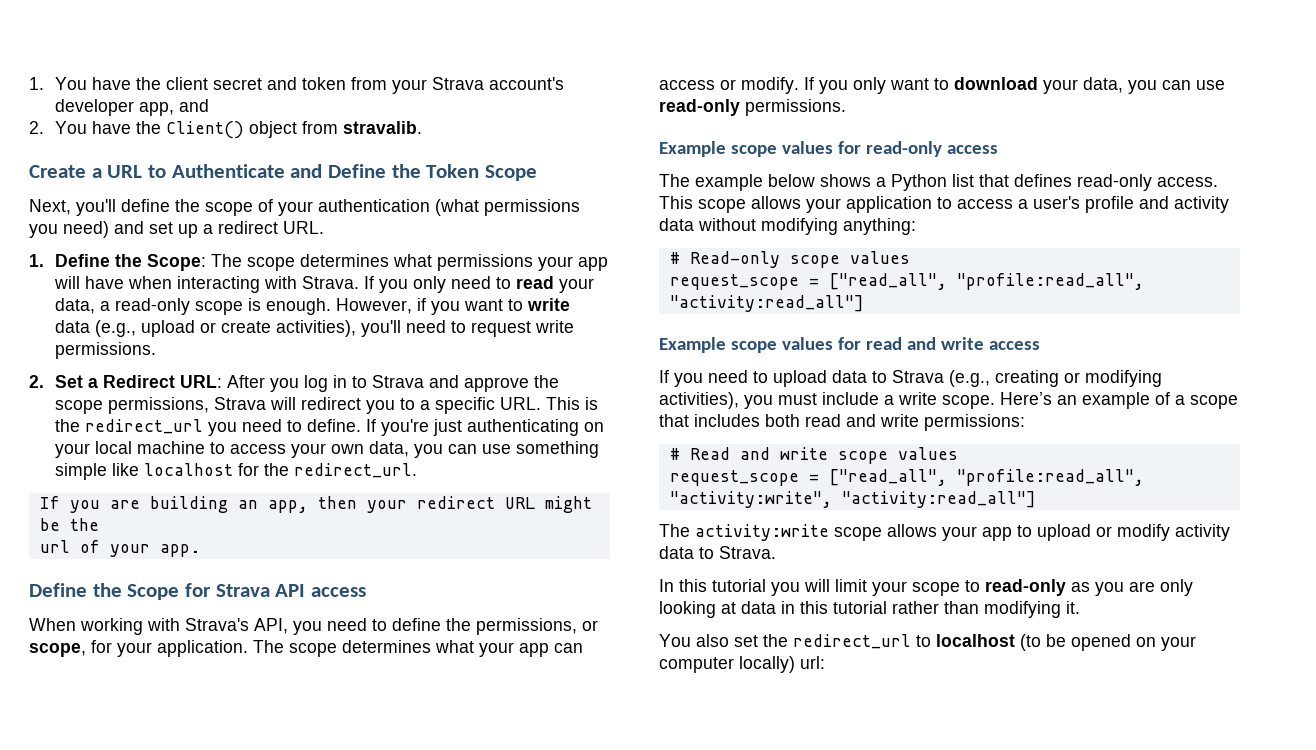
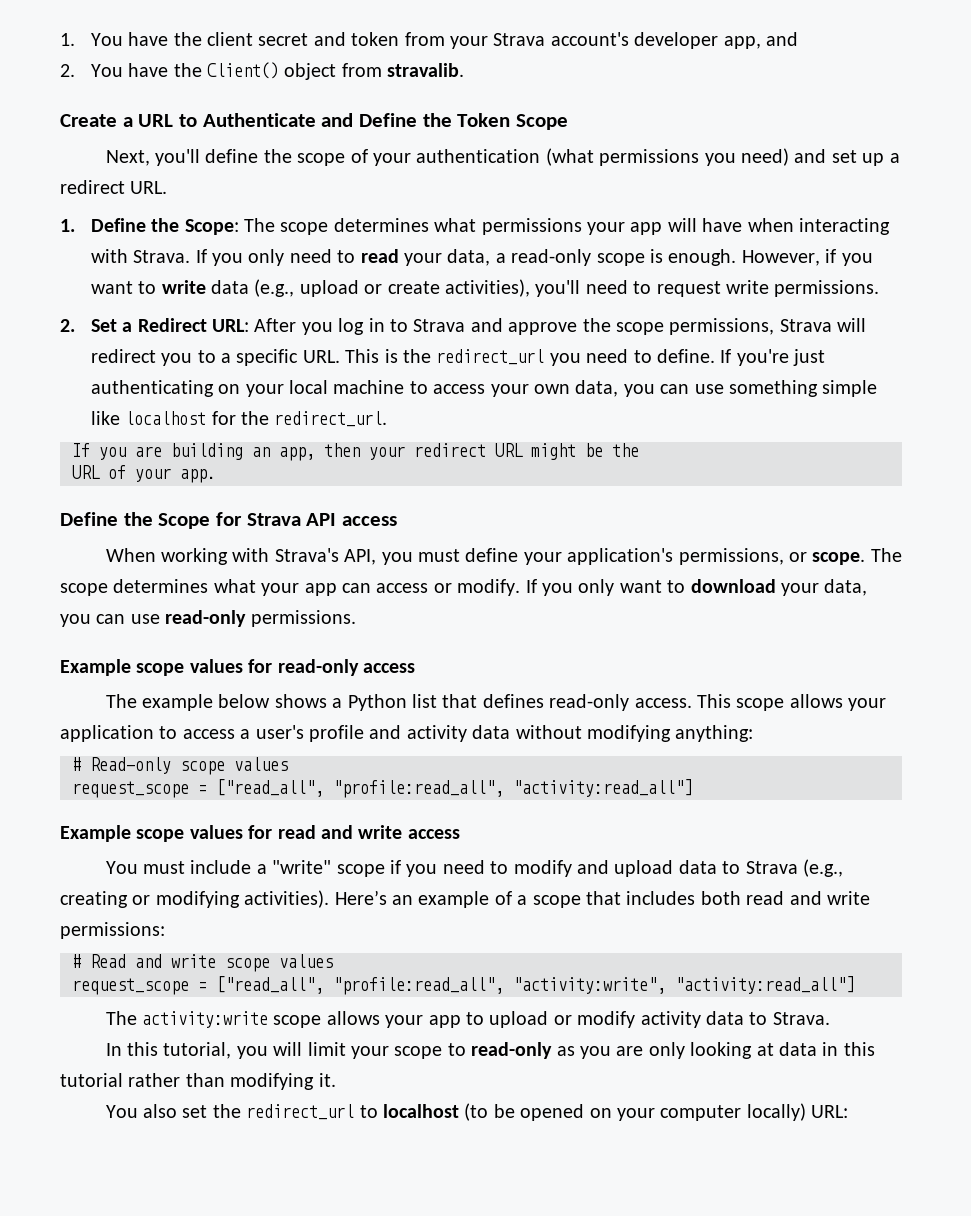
[39,540,70,553] url -> [72,465,100,479] URL
[327,618,598,635] [29,640,248,657] need to define the permissions, or scope, for your application. -> [417,548,866,565] must define your application's permissions, or scope.
[659,370,768,387] If you need to -> [105,860,609,877] You must include a "write" scope if you need to modify and
[659,392,995,409] activities), you must include a write scope. -> [244,890,330,908] activities).
[712,579,766,592] tutorial -> [163,1042,232,1059] tutorial,
[800,656,825,669] url: -> [811,1105,849,1118] URL:

